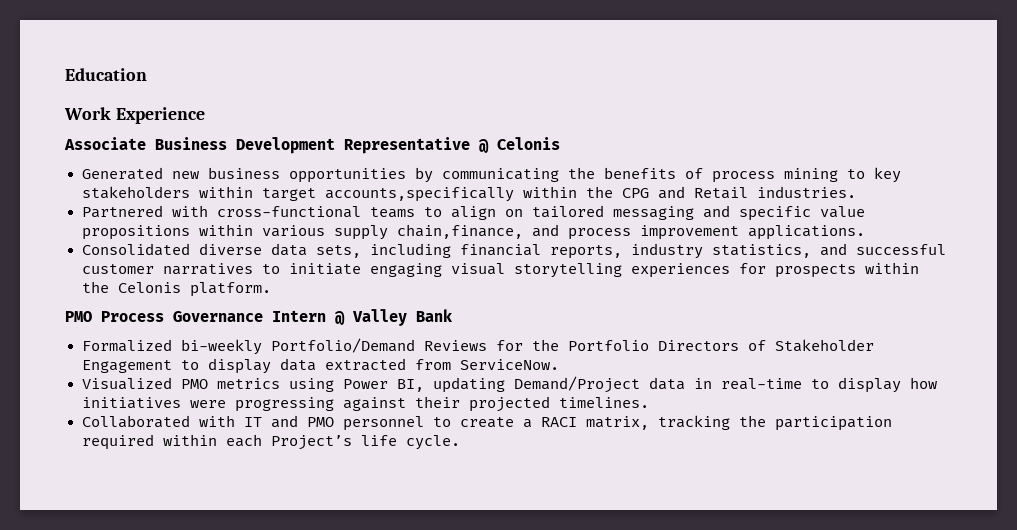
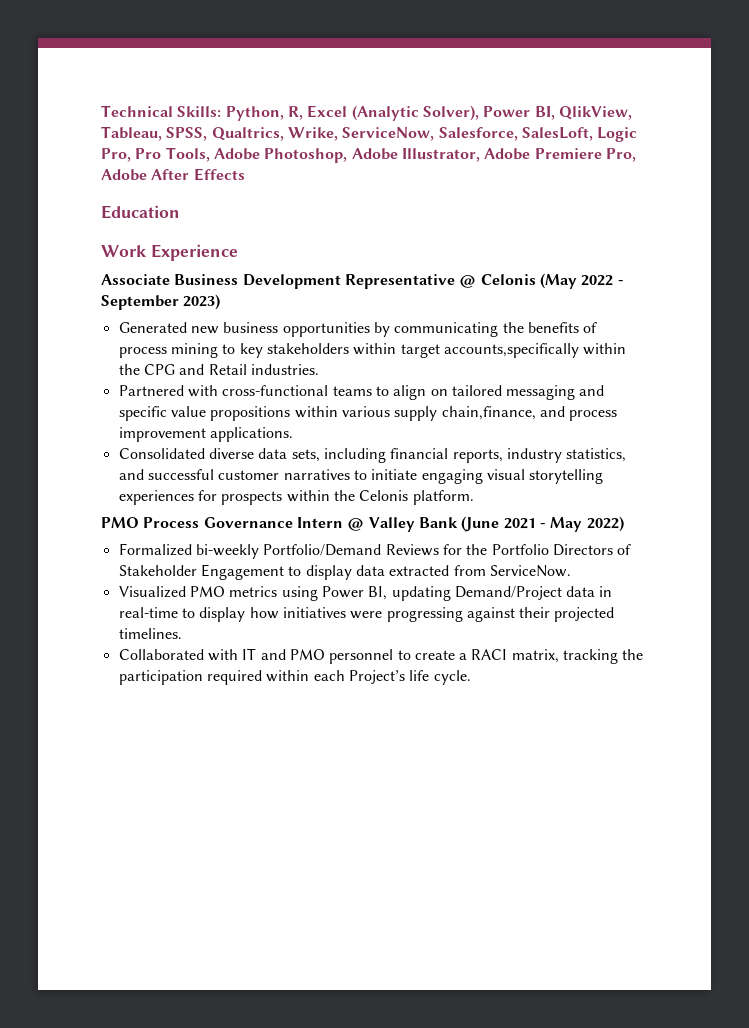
(65, 74) none -> [101,105,632,121] [101,126,638,142] [101,147,636,163] [101,168,245,181] Technical Skills: Python, R, Excel (Analytic Solver), Power BI, QlikView, Tableau, SPSS, Qualtrics, Wrike, ServiceNow, Salesforce, SalesLoft, Logic Pro, Pro Tools, Adobe Photoshop, Adobe Illustrator, Adobe Premiere Pro, Adobe After Effects //
(560, 143) none -> [539,273,624,289] [101,294,221,310] (May 2022 - September 2023)
(453, 315) none -> [461,516,624,532] (June 2021 - May 2022)

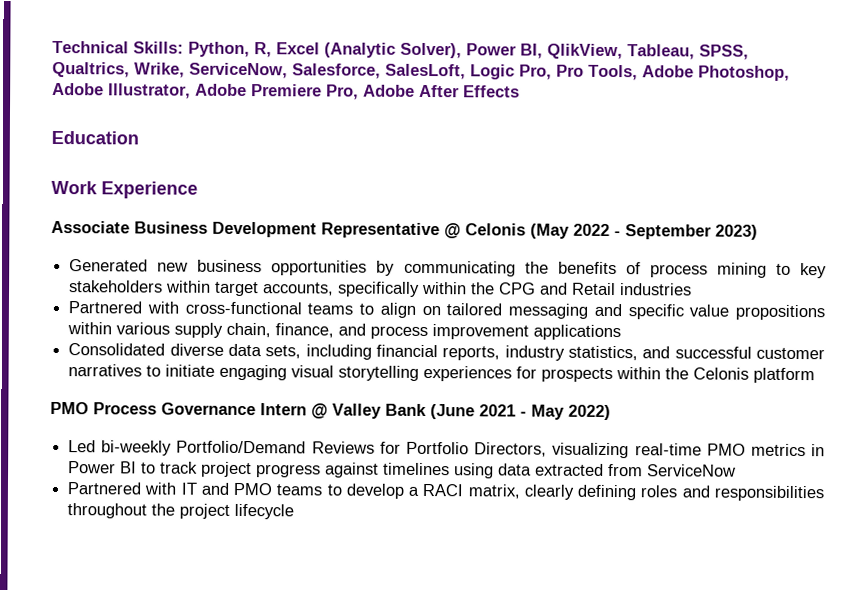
[443,343,579,358] accounts,specifically -> [263,281,421,297] accounts, specifically
[250,364,319,375] industries. -> [620,283,693,296] industries
[441,406,536,420] chain,finance, -> [226,322,335,338] chain, finance,
[209,427,293,442] applications. -> [533,324,622,341] applications
[412,490,474,505] platform. -> [753,367,816,384] platform
[118,543,192,556] Formalized -> [68,440,97,453] Led
[466,544,632,556] [118,564,571,580] [118,586,613,601] [118,607,615,622] [118,628,182,639] [118,648,644,664] [118,670,471,685] the Portfolio Directors of Stakeholder Engagement to display data extracted from ServiceNow. // Visualized PMO metrics using Power BI, updating Demand/Project data in real-time to display how initiatives were progressing against their projected timelines. // Collaborated with IT and PMO personnel to create a RACI matrix, tracking the participation required within each Project’s life cycle. -> [405,441,825,459] [68,461,737,479] [67,482,824,502] [67,503,295,520] Portfolio Directors, visualizing real-time PMO metrics in Power BI to track project progress against timelines using data extracted from ServiceNow // Partnered with IT and PMO teams to develop a RACI matrix, clearly defining roles and responsibilities throughout the project lifecycle

